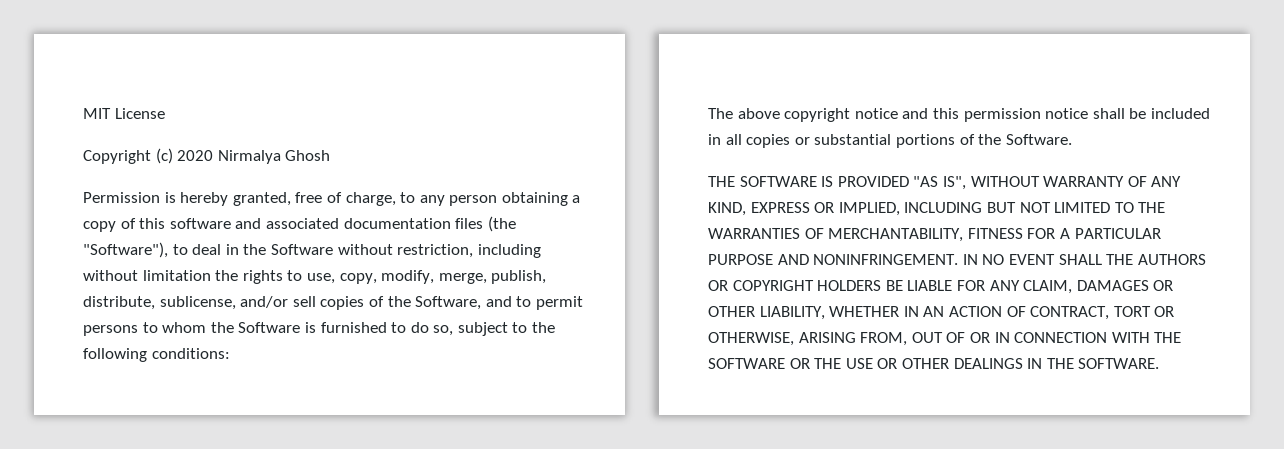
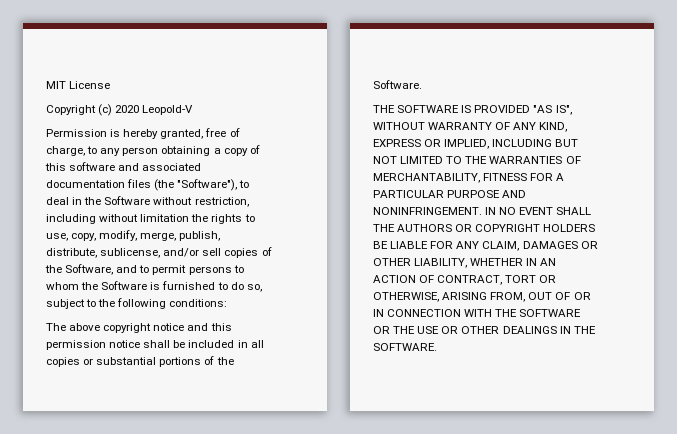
[217,150,331,164] Nirmalya Ghosh -> [142,105,194,115] Leopold-V

